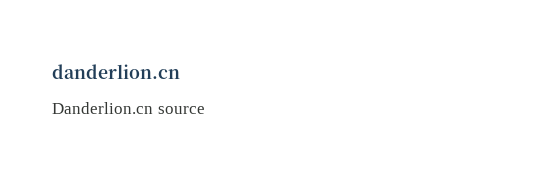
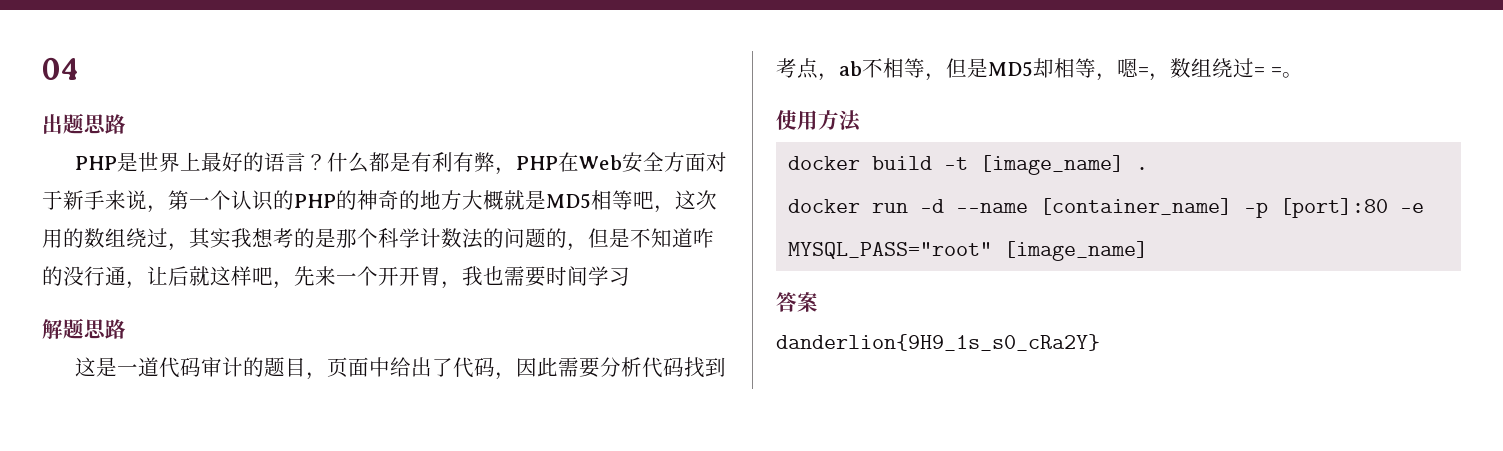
[52,64,180,79] [52,102,205,114] danderlion.cn // Danderlion.cn source -> [42,57,79,80] [42,113,126,134] [74,152,727,175] [42,190,717,213] [42,228,714,251] [42,266,630,289] [42,318,126,339] [74,357,726,380] [776,58,1303,81] [776,110,862,132] [788,155,1149,175] [788,198,1425,218] [788,241,1149,261] [776,292,818,312] [776,334,1100,351] 04 // 出题思路 // PHP是世界上最好的语言？什么都是有利有弊，PHP在Web安全方面对于新手来说，第一个认识的PHP的神奇的地方大概就是MD5相等吧，这次用的数组绕过，其实我想考的是那个科学计数法的问题的，但是不知道咋的没行通，让后就这样吧，先来一个开开胃，我也需要时间学习 // 解题思路 // 这是一道代码审计的题目，页面中给出了代码，因此需要分析代码找到考点，ab不相等，但是MD5却相等，嗯=，数组绕过= =。 // 使用方法 // docker build -t [image_name] . // docker run -d --name [container_name] -p [port]:80 -e MYSQL_PASS="root" [image_name] // 答案 // danderlion{9H9_1s_s0_cRa2Y}

